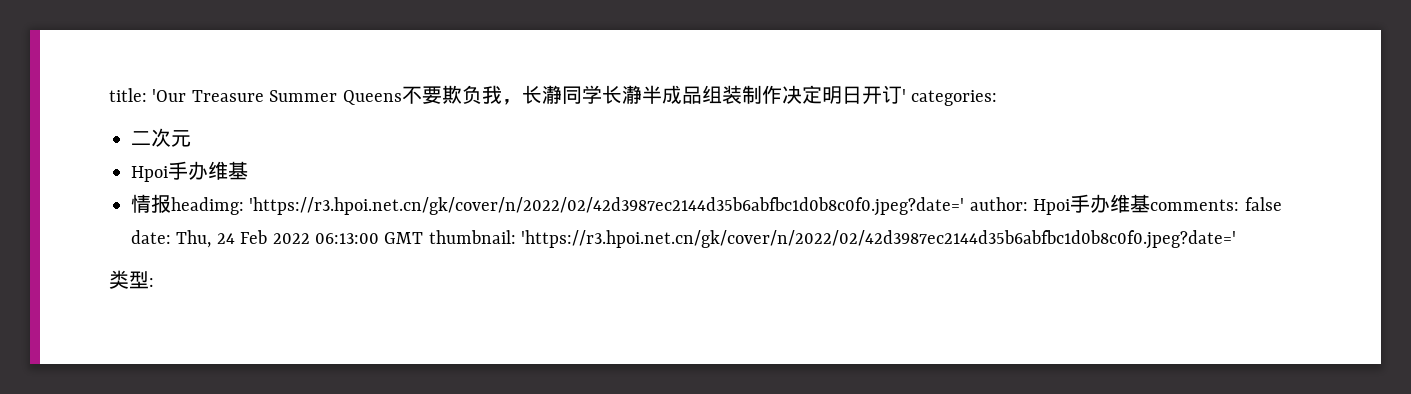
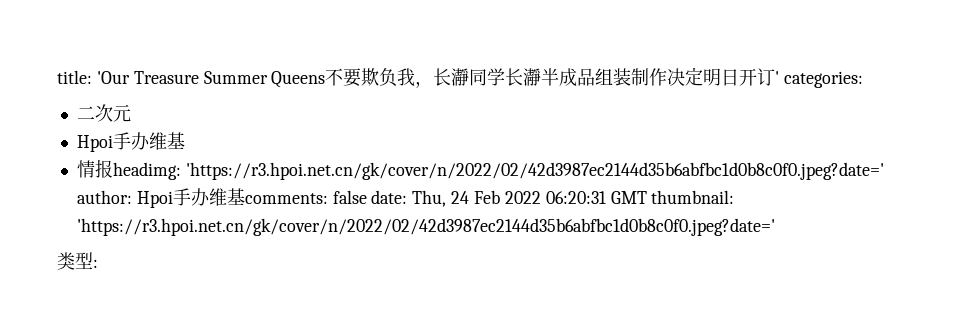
[315,233,379,244] 06:13:00 -> [545,191,606,204] 06:20:31

